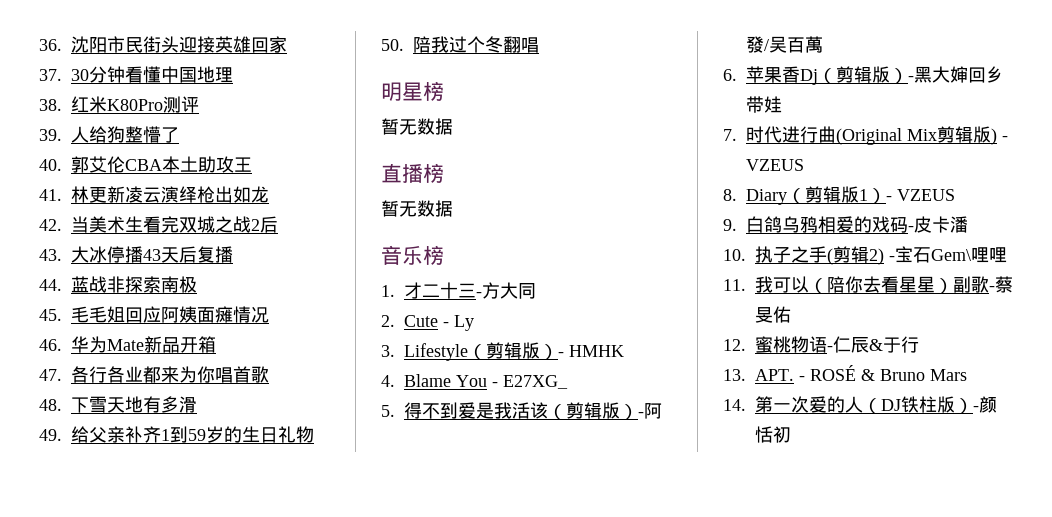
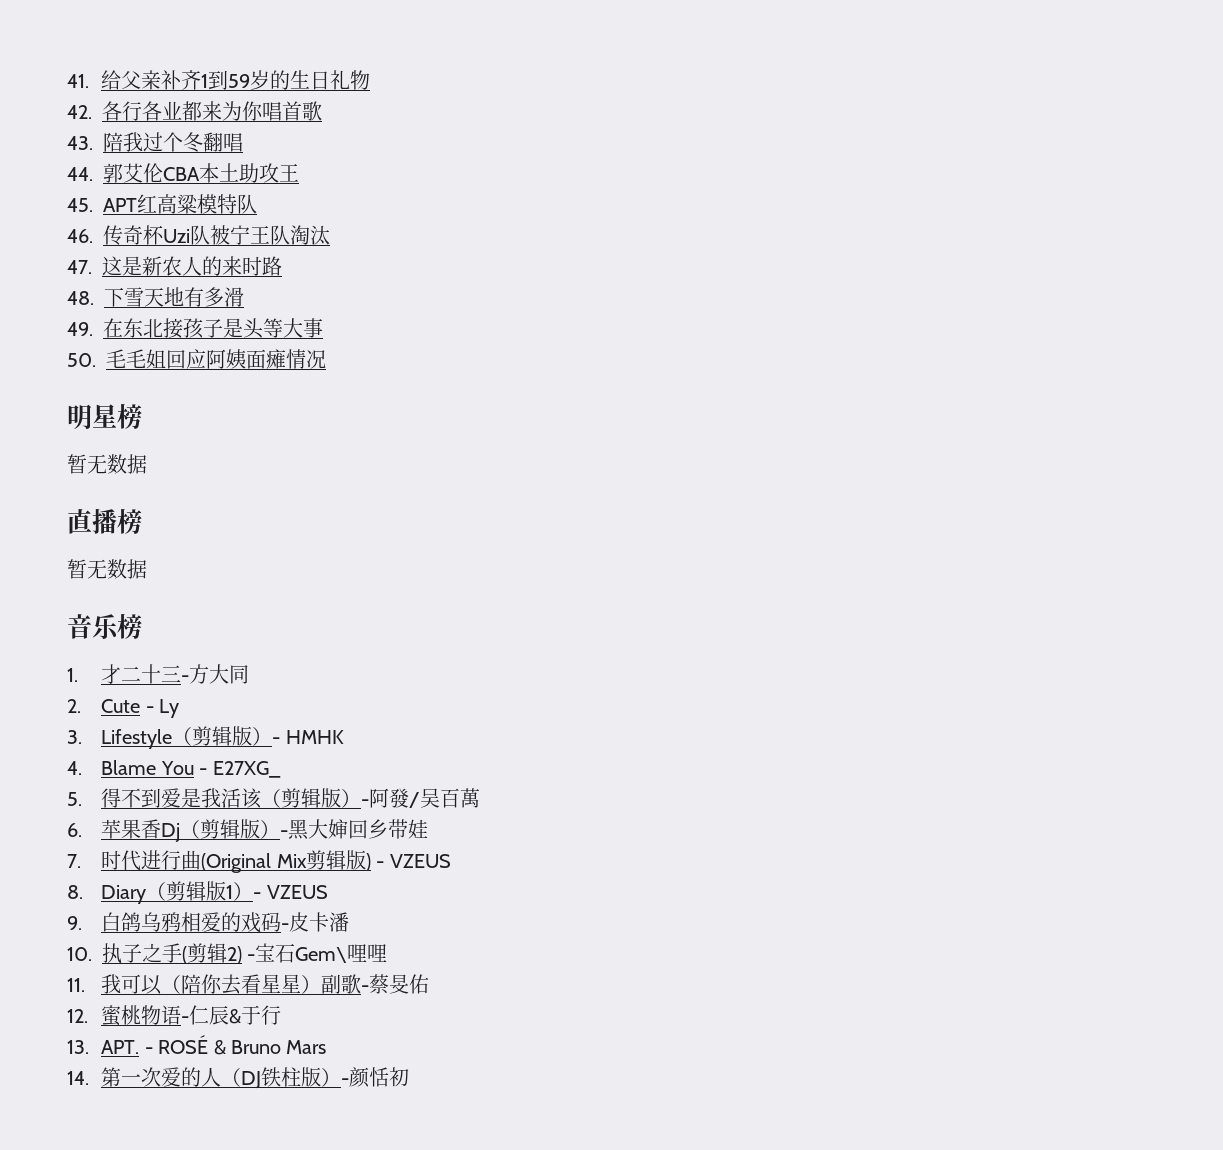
[39,36,287,53] [39,66,233,83] [39,96,199,113] [39,126,179,143] [39,156,252,173] [39,186,269,203] [39,216,278,233] [39,246,233,263] [39,276,197,293] [39,306,269,323] [39,336,216,353] [39,366,269,383] [39,396,197,413] [39,429,62,441] 36.沈阳市民街头迎接英雄回家 // 37. 30分钟看懂中国地理 // 38.红米K80Pro测评 // 39.人给狗整懵了 // 40.郭艾伦CBA本土助攻王 // 41.林更新凌云演绎枪出如龙 // 42.当美术生看完双城之战2后 // 43.大冰停播43天后复播 // 44.蓝战非探索南极 // 45.毛毛姐回应阿姨面瘫情况 // 46.华为Mate新品开箱 // 47.各行各业都来为你唱首歌 // 48.下雪天地有多滑 // 49. -> [67,74,89,88] 41.
[381,36,539,53] 50.陪我过个冬翻唱 -> [67,101,322,121] [67,132,243,153] [67,163,299,183] [67,194,257,214] [67,225,330,245] [67,256,282,276] [67,287,244,307] [67,318,323,339] [67,349,326,369] 42.各行各业都来为你唱首歌 // 43.陪我过个冬翻唱 // 44.郭艾伦CBA本土助攻王 // 45. APT红高粱模特队 // 46.传奇杯Uzi队被宁王队淘汰 // 47.这是新农人的来时路 // 48.下雪天地有多滑 // 49.在东北接孩子是头等大事 // 50.毛毛姐回应阿姨面瘫情况

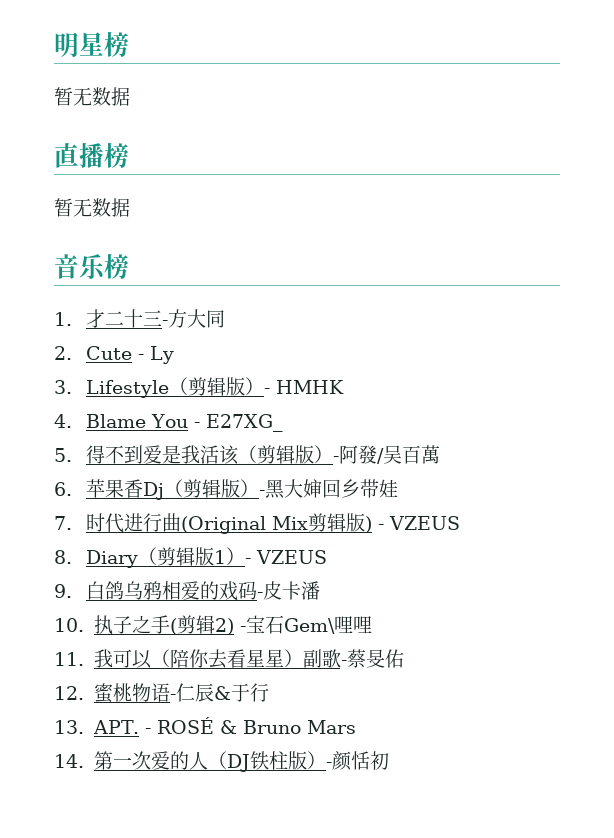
[67,70,371,90] [67,101,322,121] [67,132,243,153] [67,163,299,183] [67,194,257,214] [67,225,330,245] [67,256,282,276] [67,287,244,307] [67,318,323,339] [67,349,326,369] 41.给父亲补齐1到59岁的生日礼物 // 42.各行各业都来为你唱首歌 // 43.陪我过个冬翻唱 // 44.郭艾伦CBA本土助攻王 // 45. APT红高粱模特队 // 46.传奇杯Uzi队被宁王队淘汰 // 47.这是新农人的来时路 // 48.下雪天地有多滑 // 49.在东北接孩子是头等大事 // 50.毛毛姐回应阿姨面瘫情况 // -> (54, 44) none

